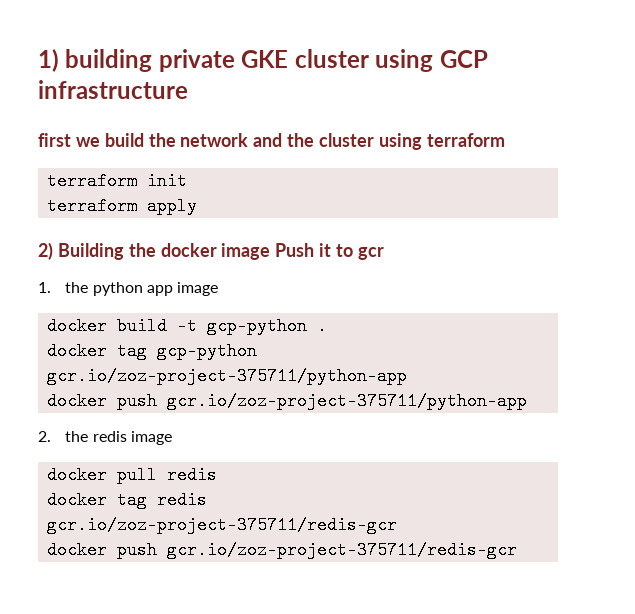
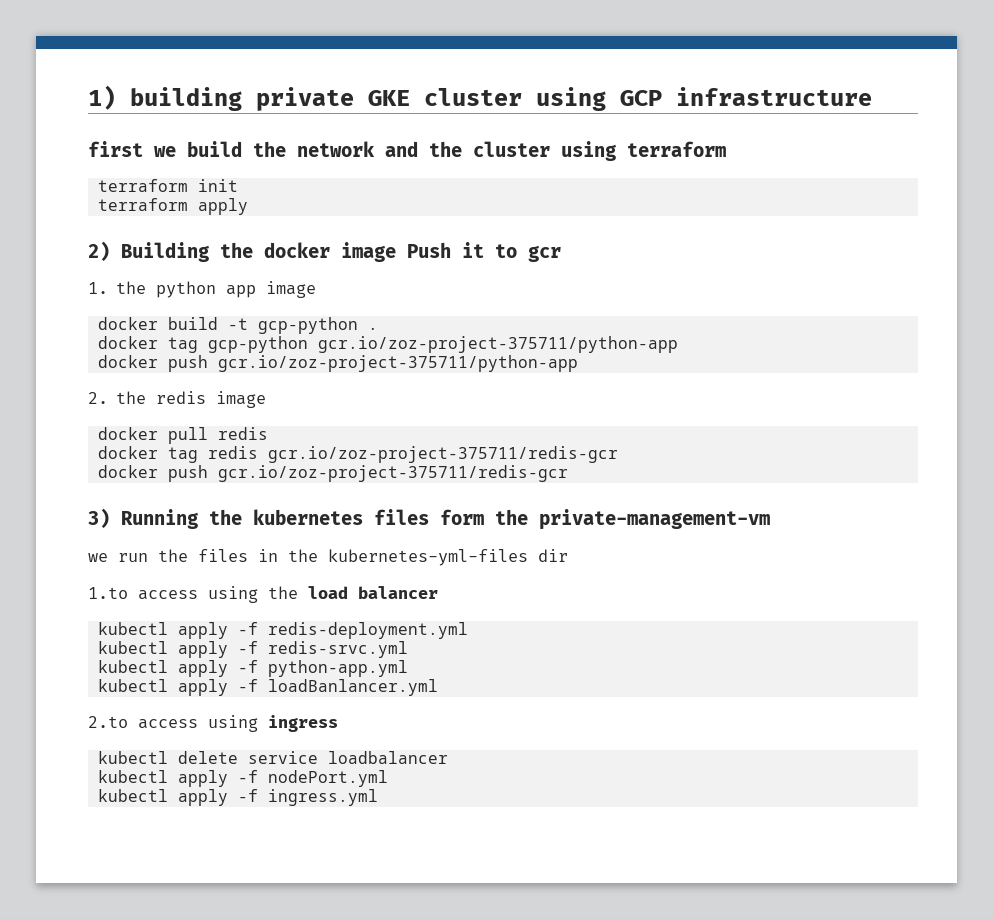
(518, 550) none -> [88,508,770,530] [88,549,568,566] [88,586,438,603] [97,622,468,639] [97,641,408,658] [97,660,408,677] [97,679,438,696] [88,715,338,732] [97,751,448,764] [97,770,388,787] [97,789,378,806] // 3) Running the kubernetes files form the private-management-vm // we run the files in the kubernetes-yml-files dir // 1.to access using the load balancer // kubectl apply -f redis-deployment.yml // kubectl apply -f redis-srvc.yml // kubectl apply -f python-app.yml // kubectl apply -f loadBanlancer.yml // 2.to access using ingress // kubectl delete service loadbalancer // kubectl apply -f nodePort.yml // kubectl apply -f ingress.yml

